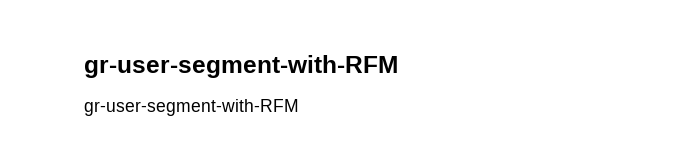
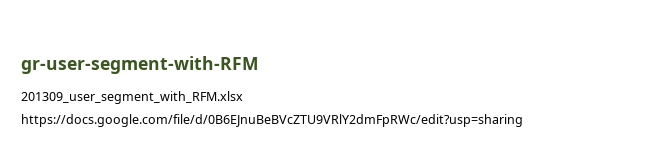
[84,99,299,116] gr-user-segment-with-RFM -> [21,91,243,104] [21,114,523,127] 201309_user_segment_with_RFM.xlsx // https://docs.google.com/file/d/0B6EJnuBeBVcZTU9VRlY2dmFpRWc/edit?usp=sharing

